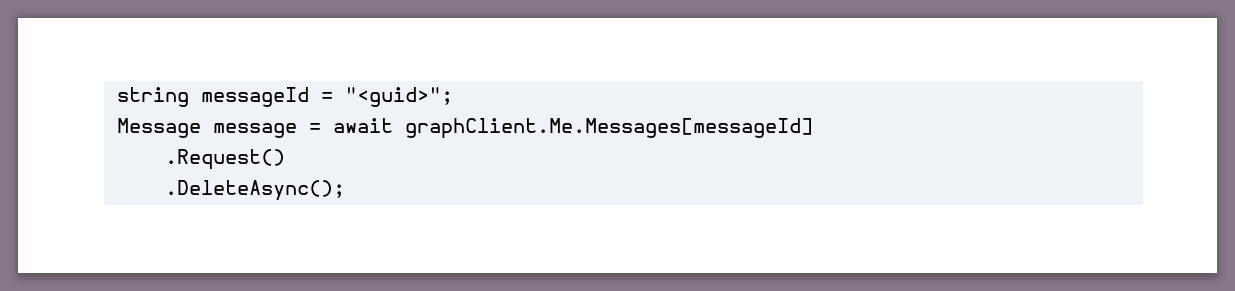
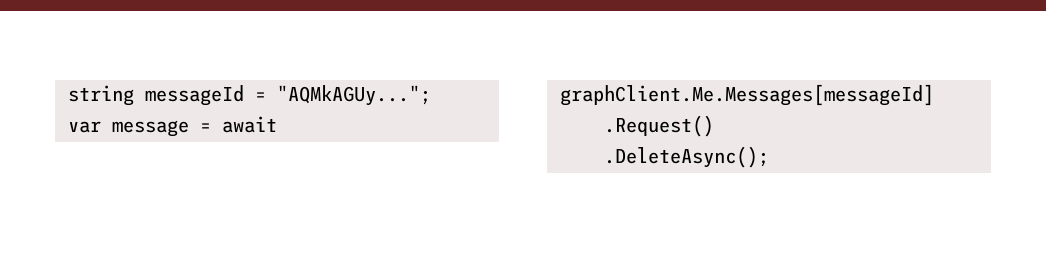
[344,87,453,107] [116,118,201,138] "<guid>"; // Message -> [276,85,431,106] [67,121,101,133] "AQMkAGUy..."; // var

